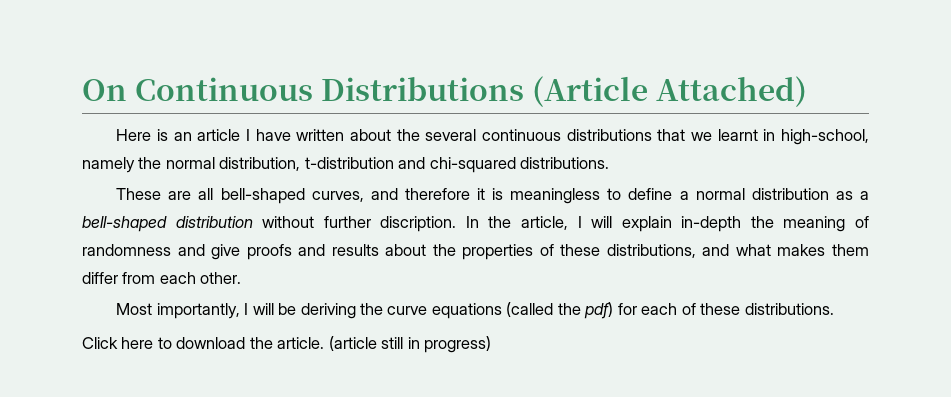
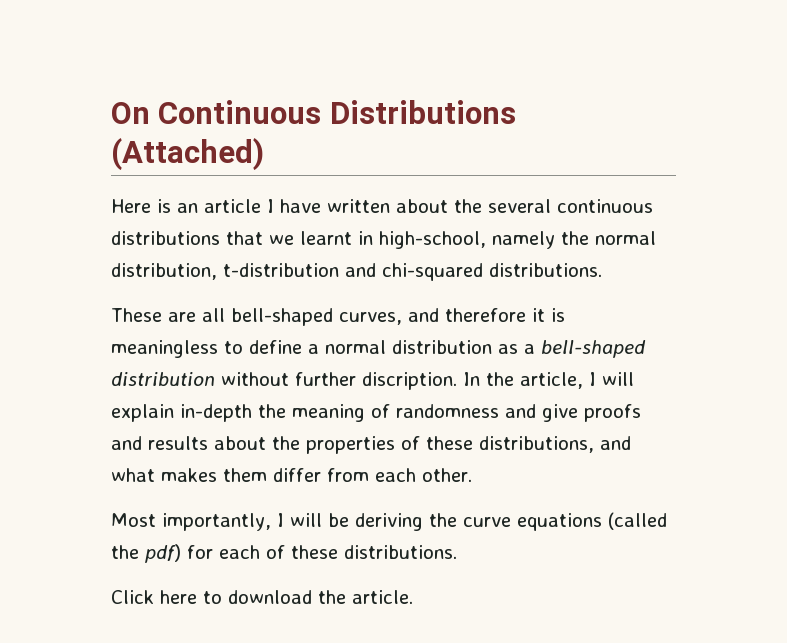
[532,76,808,107] (Article Attached) -> [111,138,264,171] (Attached)
[328,336,492,353] (article still in progress) -> (413, 597) none

